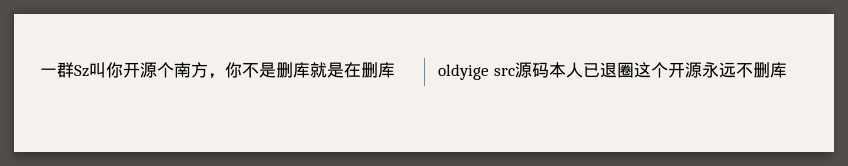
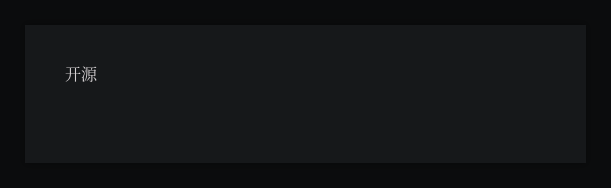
[40,62,787,80] 一群Sz叫你开源个南方，你不是删库就是在删库oldyige src源码本人已退圈这个开源永远不删库 -> [65,66,98,82] 开源

